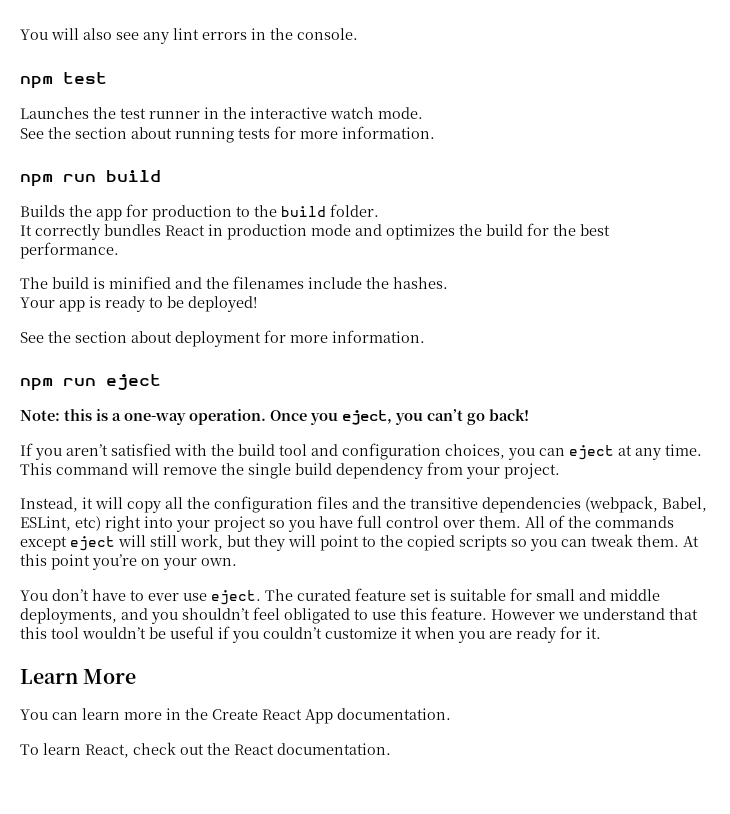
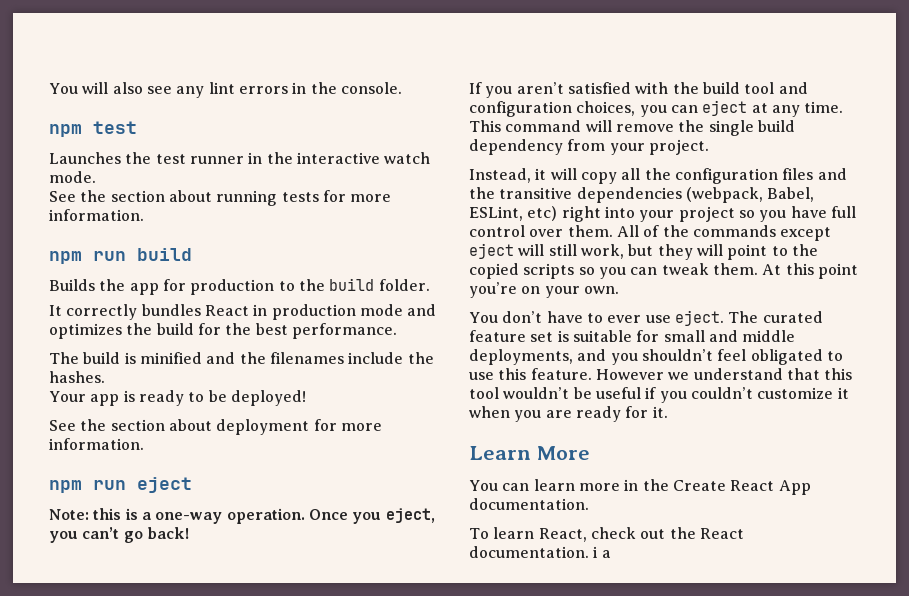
(391, 749) none -> [593,546,611,558] i a

